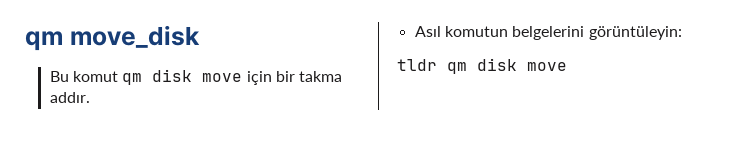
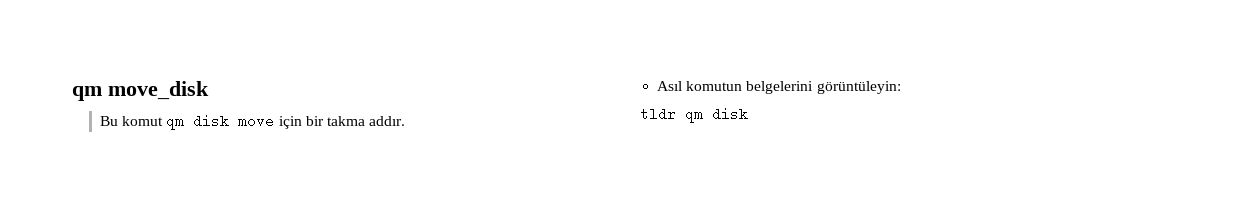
[527,62,567,71] move -> (748, 114) none

